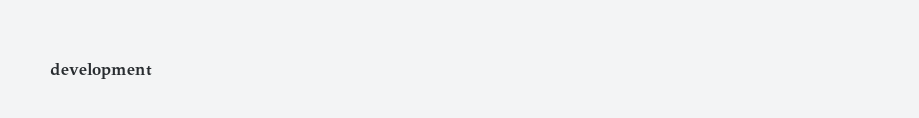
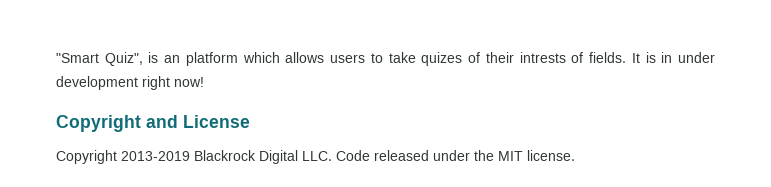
[50,63,152,79] development -> [56,52,715,66] [56,76,204,90] [56,115,250,132] [56,150,575,164] "Smart Quiz", is an platform which allows users to take quizes of their intrests of fields. It is in under development right now! // Copyright and License // Copyright 2013-2019 Blackrock Digital LLC. Code released under the MIT license.

